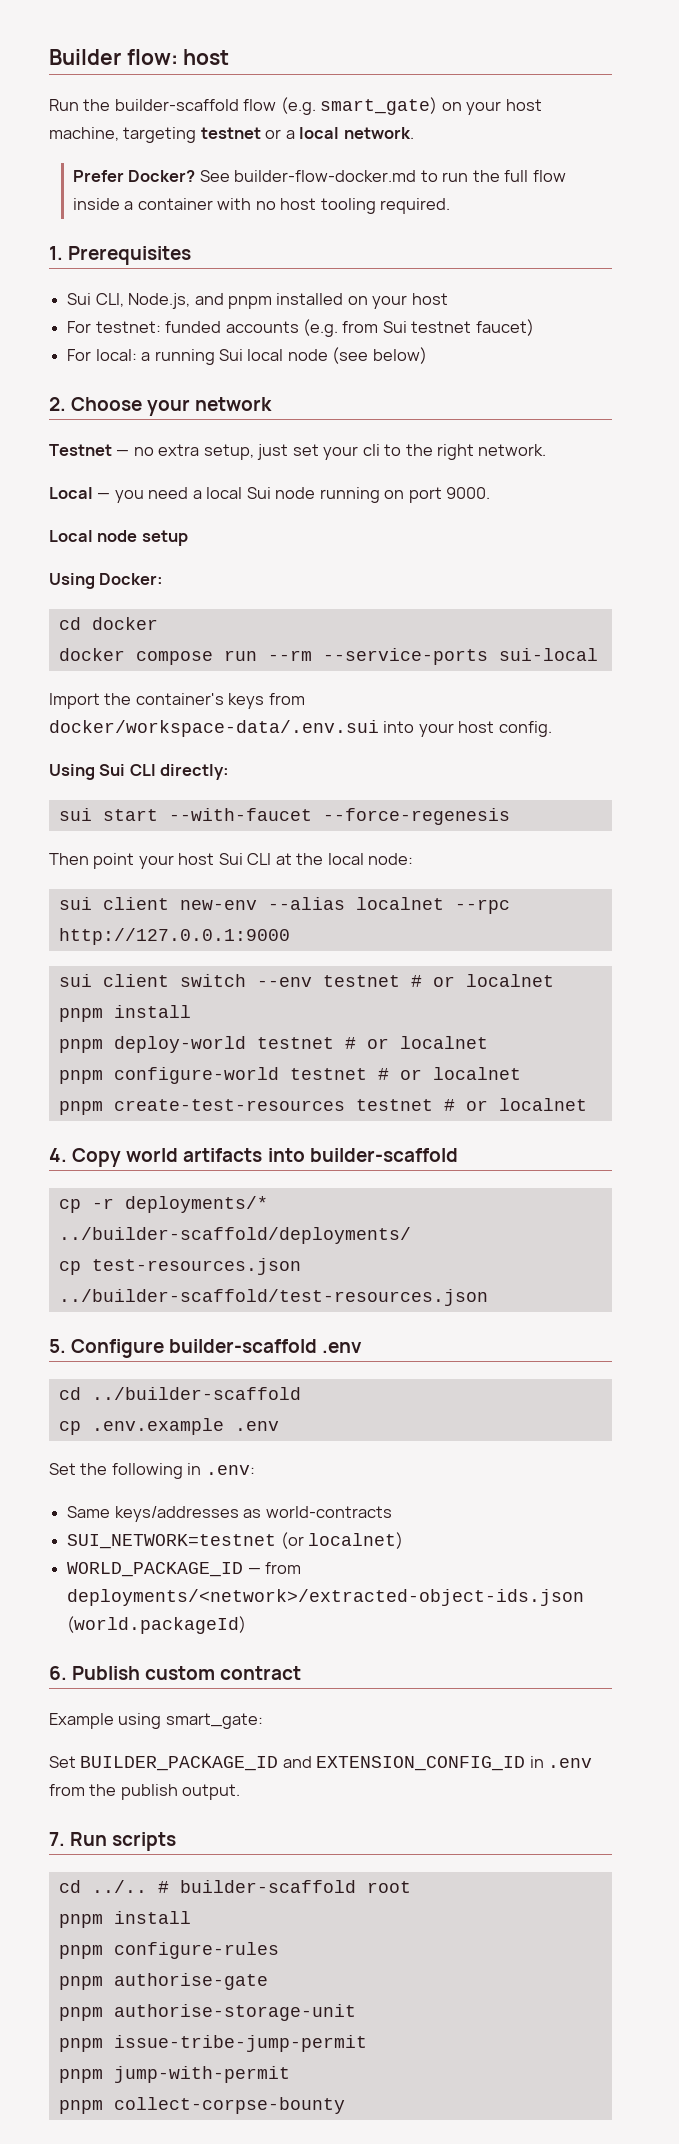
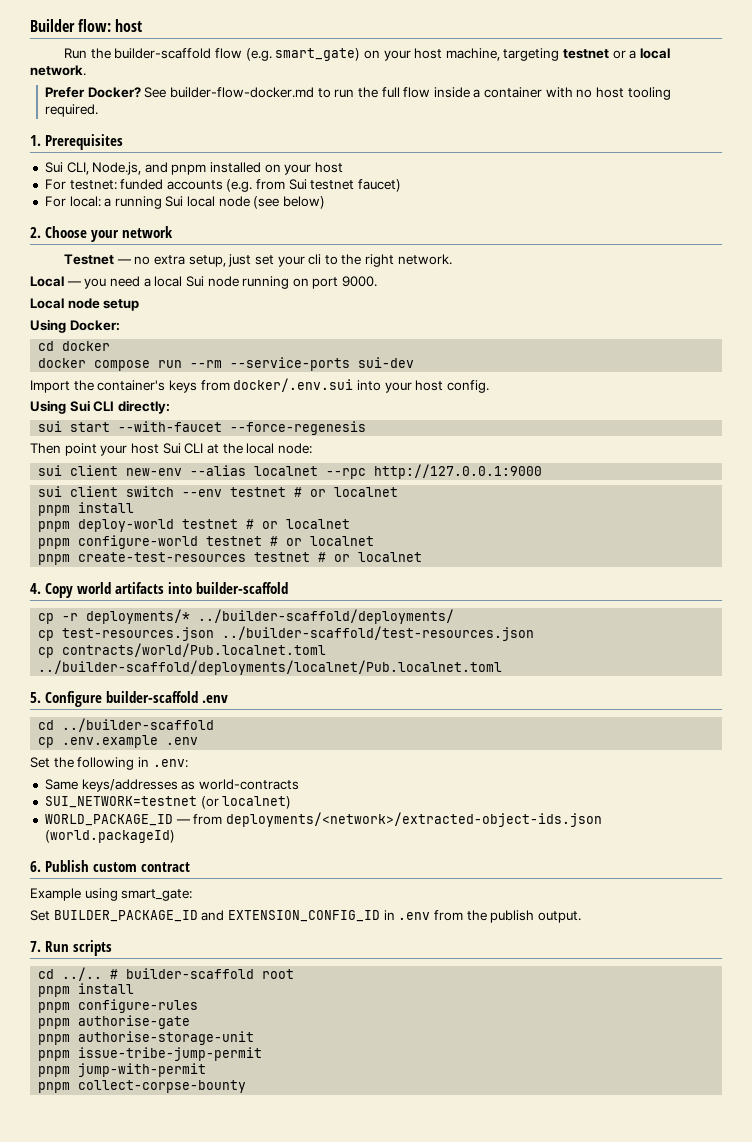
[498,648,598,661] sui-local -> [358,357,415,368] sui-dev
[49,720,379,737] docker/workspace-data/.env.sui -> [233,378,354,392] docker/.env.sui
(488, 1297) none -> [38,643,327,658] [38,660,503,675] // cp contracts/world/Pub.localnet.toml ../builder-scaffold/deployments/localnet/Pub.localnet.toml

